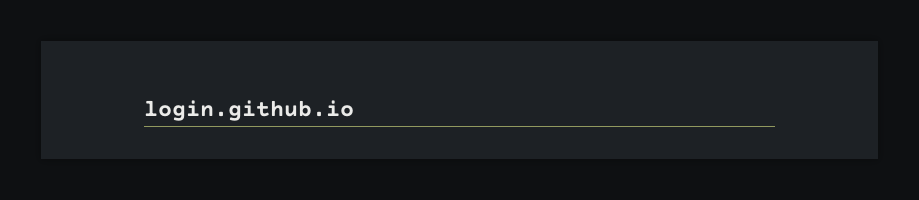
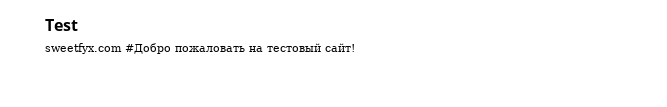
[144,100,354,121] login.github.io -> [45,19,78,31] [45,43,355,54] Test // sweetfyx.com #Добро пожаловать на тестовый сайт!

